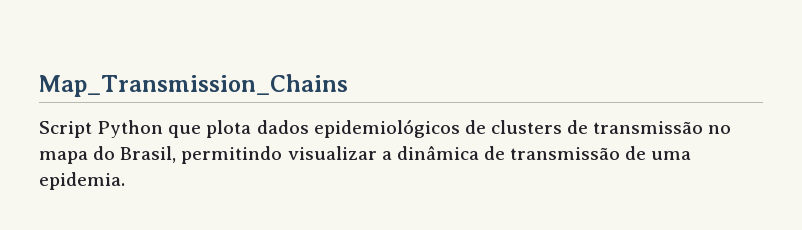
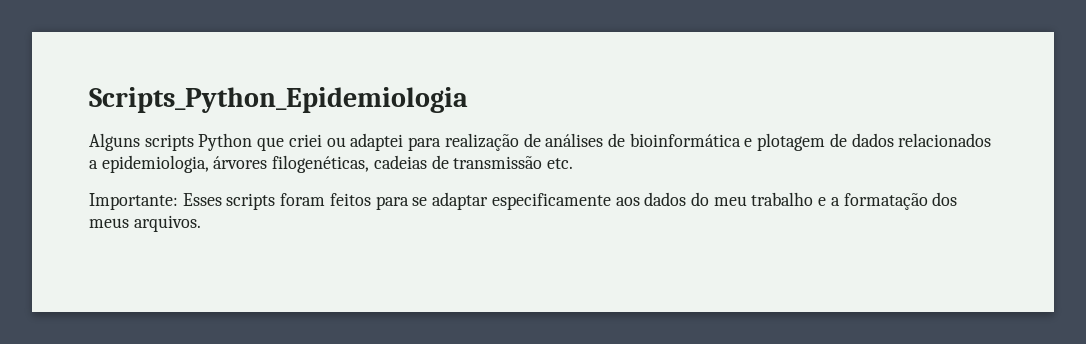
[39,74,348,97] [39,119,732,138] [39,146,692,164] [39,172,125,190] Map_Transmission_Chains // Script Python que plota dados epidemiológicos de clusters de transmissão no mapa do Brasil, permitindo visualizar a dinâmica de transmissão de uma epidemia. -> [89,87,468,113] [89,133,992,151] [89,155,574,173] [89,192,958,210] [89,215,201,232] Scripts_Python_Epidemiologia // Alguns scripts Python que criei ou adaptei para realização de análises de bioinformática e plotagem de dados relacionados a epidemiologia, árvores filogenéticas, cadeias de transmissão etc. // Importante: Esses scripts foram feitos para se adaptar especificamente aos dados do meu trabalho e a formatação dos meus arquivos.

